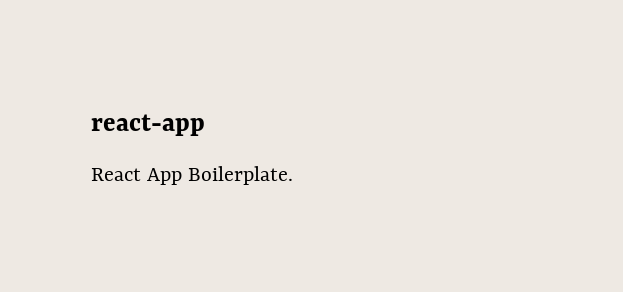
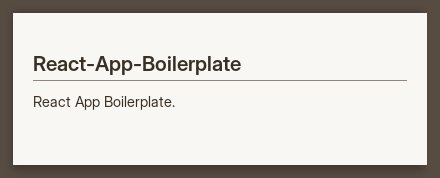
[91,114,205,136] react-app -> [33,56,241,75] React-App-Boilerplate

